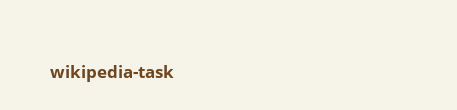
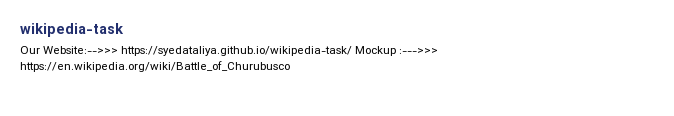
(174, 73) none -> [20,46,439,56] [20,61,290,72] // Our Website:-->>> https://syedataliya.github.io/wikipedia-task/ Mockup :--->>> https://en.wikipedia.org/wiki/Battle_of_Churubusco

